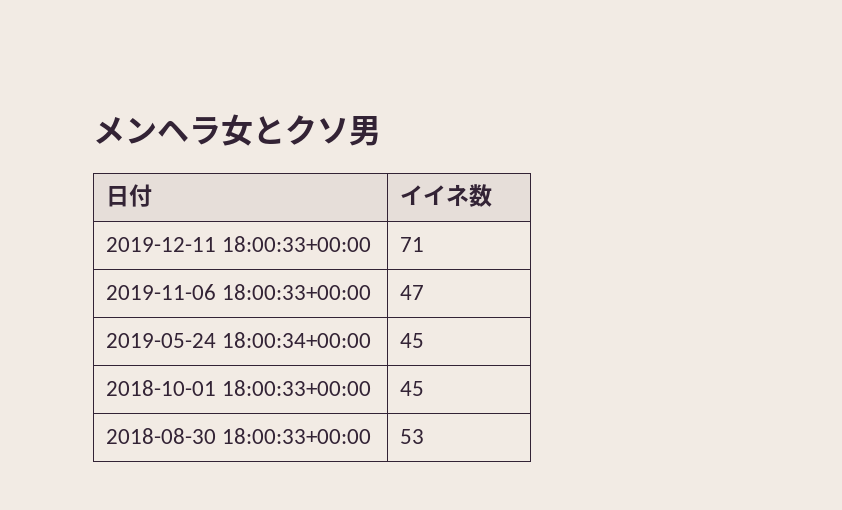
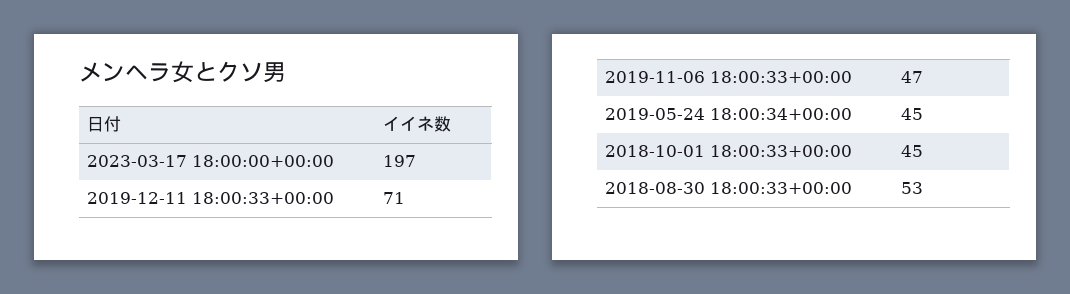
(493, 195) none -> [87,155,335,167] [383,155,417,167] // 2023-03-17 18:00:00+00:00 | 197

